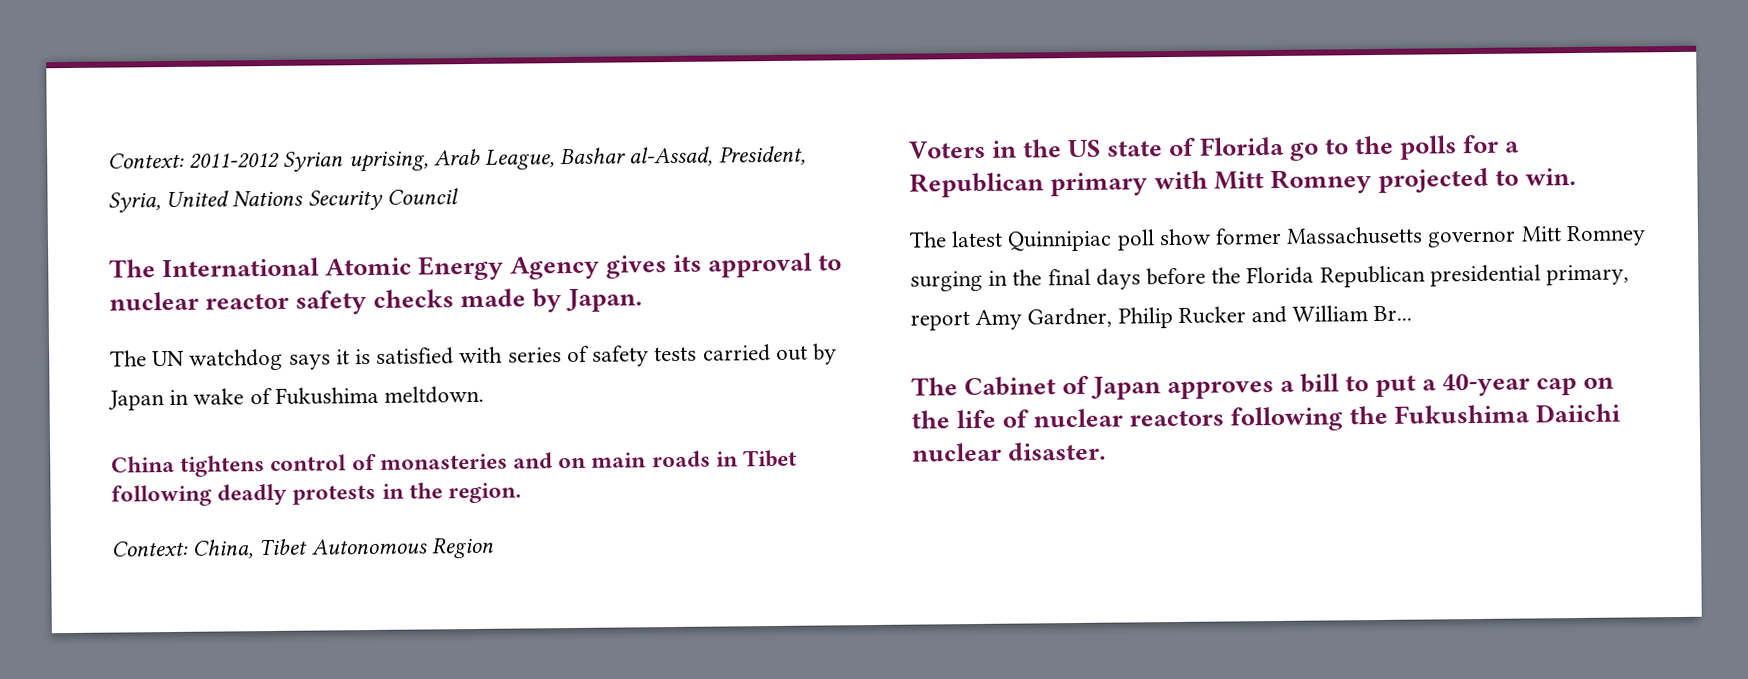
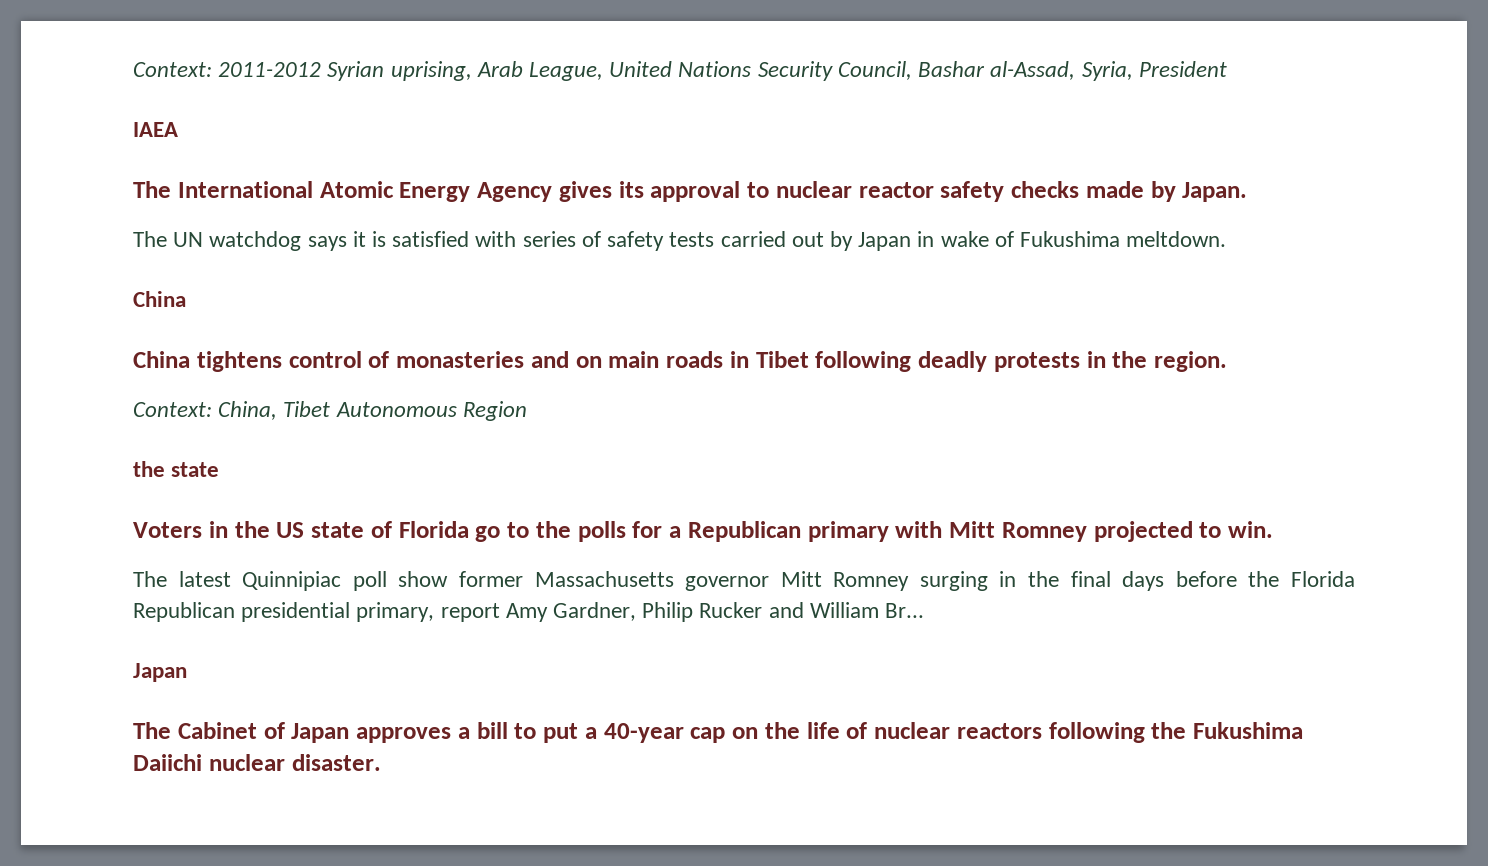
[560,145,806,167] [108,188,459,213] Bashar al-Assad, President, Syria, United Nations Security Council -> [609,61,1227,81] [133,122,178,137] United Nations Security Council, Bashar al-Assad, Syria, President // IAEA
(175, 464) none -> [133,351,190,368] // China
(494, 547) none -> [133,461,220,477] // the state
(1413, 313) none -> [133,663,187,682] // Japan

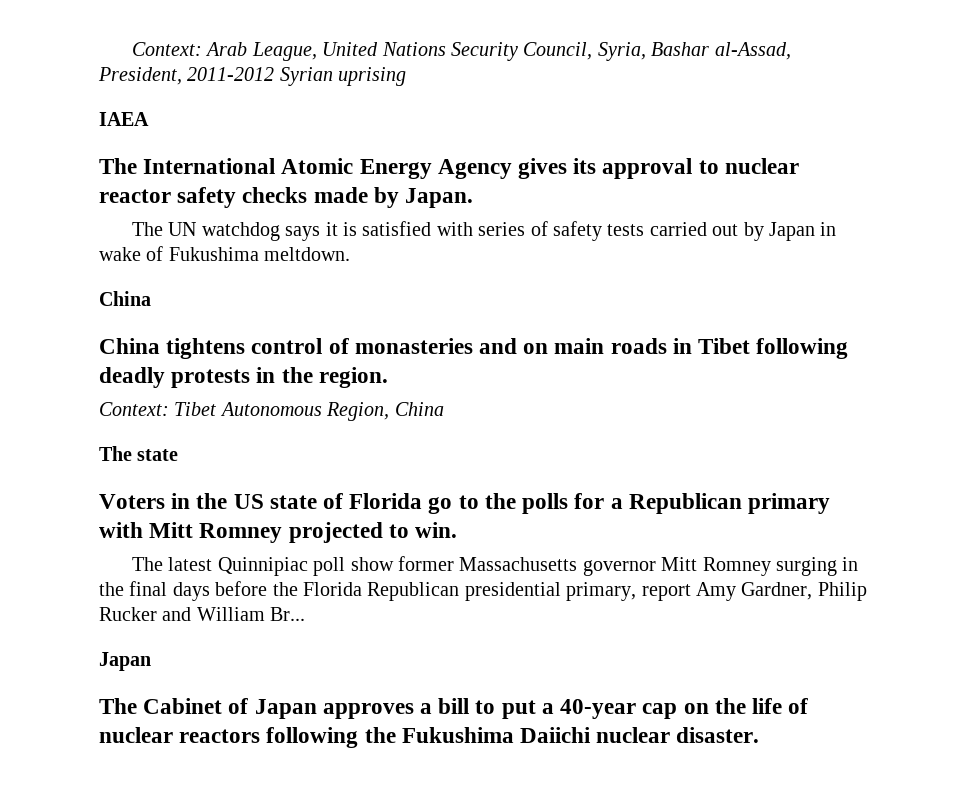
[133,61,472,81] Context: 2011-2012 Syrian uprising, -> [132,42,203,56] Context:
(912, 70) none -> [597,42,646,61] Syria,
[1081,61,1227,81] Syria, President -> [98,67,407,86] President, 2011-2012 Syrian uprising
[218,401,278,420] China, -> (169, 409) none
[462,401,527,421] [133,461,165,477] Region // the -> [326,402,444,421] [99,446,132,461] Region, China // The

